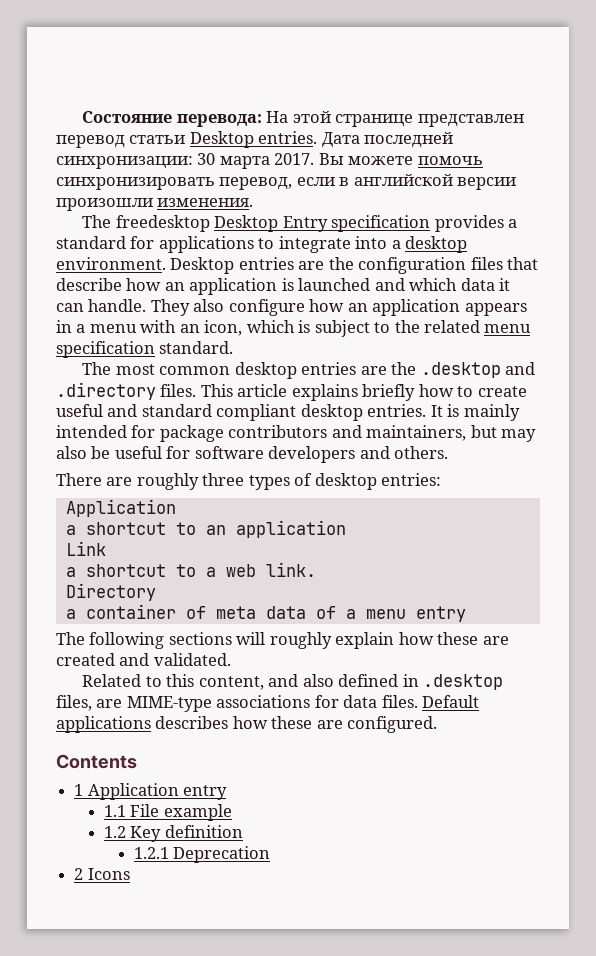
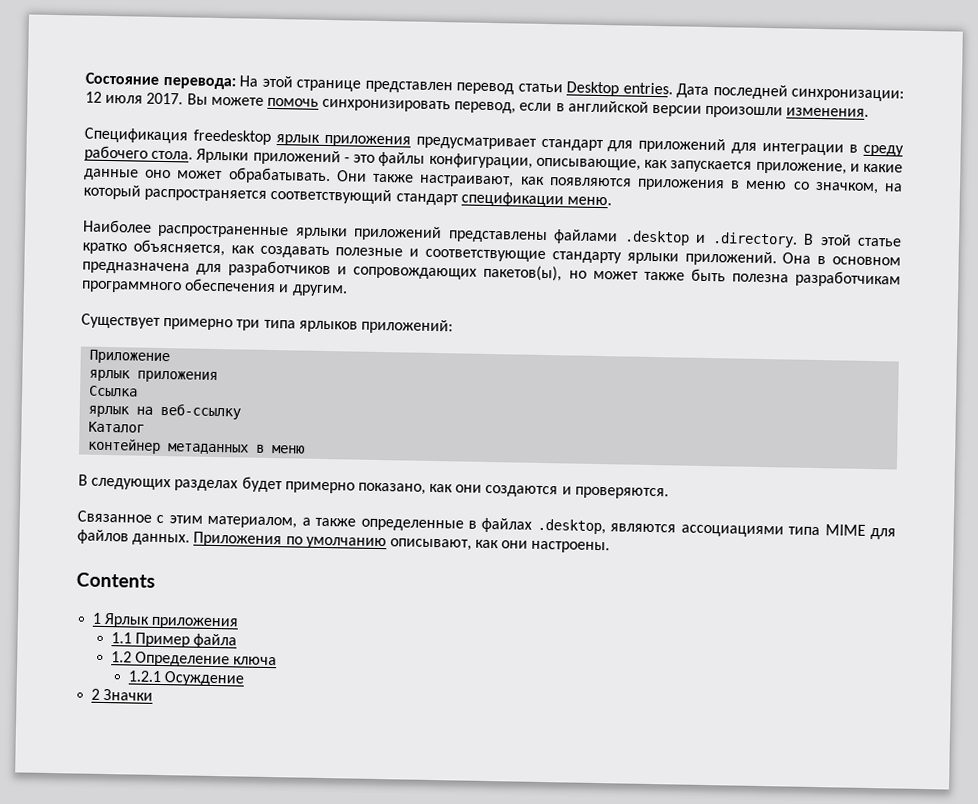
[197,153,270,169] 30 марта -> [85,91,144,104] 12 июля
[82,215,518,232] [56,236,468,253] [56,257,539,274] [56,278,511,295] [56,299,527,316] [56,320,532,337] [56,341,234,358] [82,362,536,379] [56,382,527,401] [56,404,520,421] [56,425,537,442] [56,446,449,463] [56,473,442,490] [65,499,176,517] [65,520,346,538] [65,541,106,556] [65,562,316,577] [65,583,156,601] [65,604,466,622] [56,632,509,649] [56,653,231,666] [82,674,504,690] [56,695,480,712] [56,716,438,733] The freedesktop Desktop Entry specification provides a standard for applications to integrate into a desktop environment. Desktop entries are the configuration files that describe how an application is launched and which data it can handle. They also configure how an application appears in a menu with an icon, which is subject to the related menu specification standard. // The most common desktop entries are the .desktop and .directory files. This article explains briefly how to create useful and standard compliant desktop entries. It is mainly intended for package contributors and maintainers, but may also be useful for software developers and others. // There are roughly three types of desktop entries: // Application // a shortcut to an application // Link // a shortcut to a web link. // Directory // a container of meta data of a menu entry // The following sections will roughly explain how these are created and validated. // Related to this content, and also defined in .desktop files, are MIME-type associations for data files. Default applications describes how these are configured. -> [84,127,904,157] [84,145,904,175] [84,167,903,195] [83,184,612,208] [83,219,903,248] [82,239,902,267] [82,260,902,288] [81,278,348,297] [81,313,453,335] [89,349,171,365] [89,369,219,384] [89,385,139,397] [88,403,242,420] [88,421,146,433] [88,438,306,455] [78,474,669,500] [77,510,897,540] [77,529,611,554] Спецификация freedesktop ярлык приложения предусматривает стандарт для приложений для интеграции в среду рабочего стола. Ярлыки приложений - это файлы конфигурации, описывающие, как запускается приложение, и какие данные оно может обрабатывать. Они также настраивают, как появляются приложения в меню со значком, на который распространяется соответствующий стандарт спецификации меню. // Наиболее распространенные ярлыки приложений представлены файлами .desktop и .directory. В этой статье кратко объясняется, как создавать полезные и соответствующие стандарту ярлыки приложений. Она в основном предназначена для разработчиков и сопровождающих пакетов(ы), но может также быть полезна разработчикам программного обеспечения и другим. // Существует примерно три типа ярлыков приложений: // Приложение // ярлык приложения // Ссылка // ярлык на веб-ссылку // Каталог // контейнер метаданных в меню // В следующих разделах будет примерно показано, как они создаются и проверяются. // Связанное с этим материалом, а также определенные в файлах .desktop, являются ассоциациями типа MIME для файлов данных. Приложения по умолчанию описывают, как они настроены.
[87,783,228,800] Application entry -> [104,612,239,630] Ярлык приложения
[130,804,232,821] File example -> [134,632,237,649] Пример файла
[130,825,243,842] Key definition -> [134,651,277,668] Определение ключа
[173,846,271,863] Deprecation -> [164,671,246,687] Осуждение
[87,868,130,880] Icons -> [103,688,154,701] Значки

